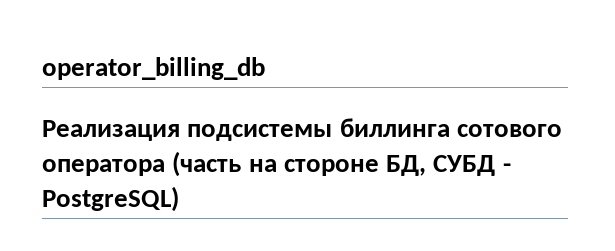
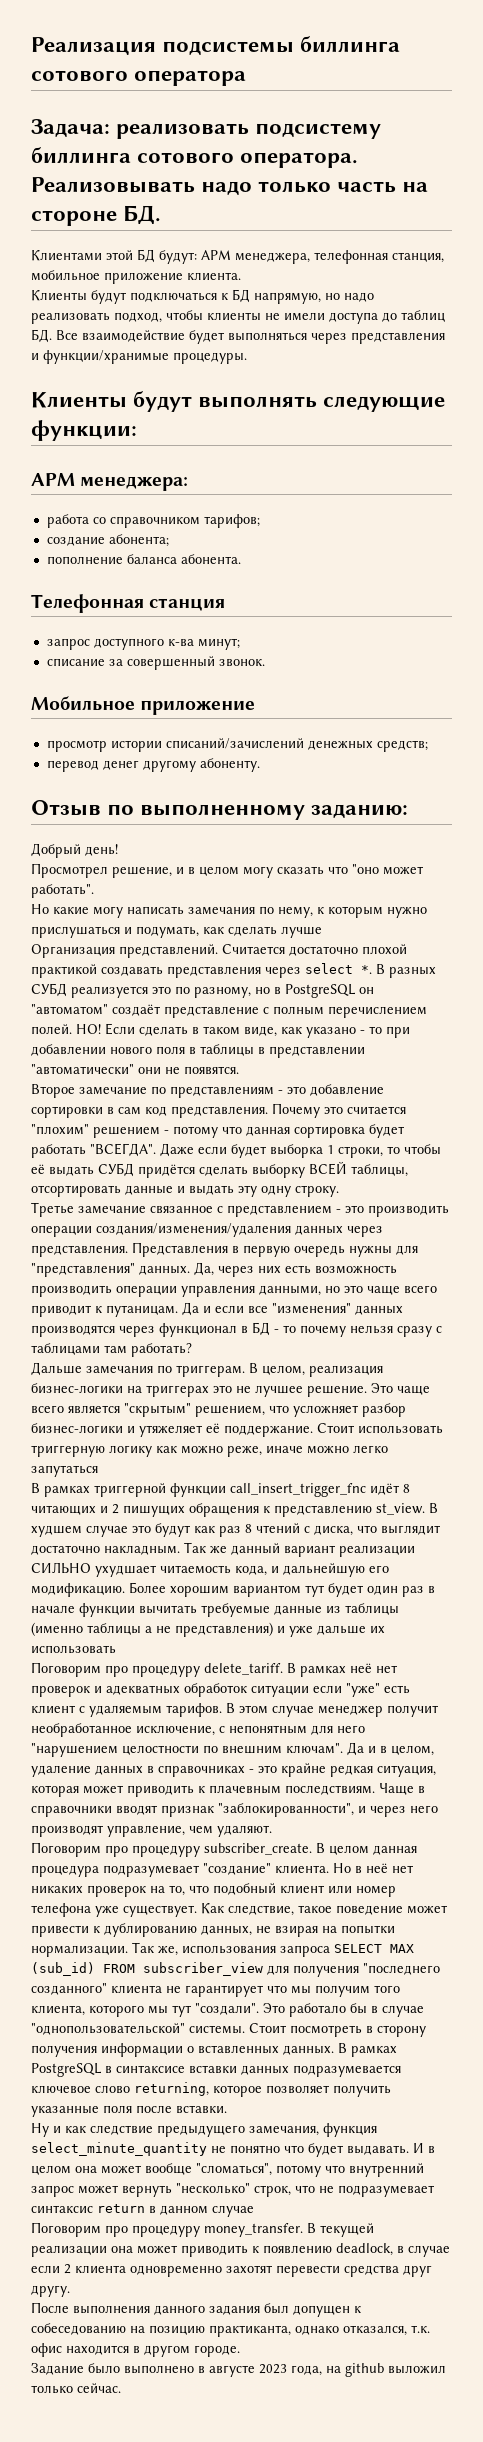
[42,57,265,80] operator_billing_db // -> (31, 46) none
[172,151,511,177] [42,186,179,212] (часть на стороне БД, СУБД - PostgreSQL) -> [31,119,382,139] [31,147,359,168] [31,177,429,195] [31,205,162,226] [31,249,444,264] [31,270,241,284] [31,289,374,304] [31,310,445,324] [31,329,445,344] [31,350,247,364] [31,391,446,412] [31,420,137,441] [31,473,189,491] [46,514,260,528] [46,534,169,547] [46,554,241,564] [31,594,226,613] [46,638,240,650] [46,656,265,670] [31,696,256,715] [46,738,428,752] [46,758,260,772] [31,800,409,820] [31,843,118,858] [31,863,423,878] [31,884,94,898] [31,904,427,918] [31,926,322,938] [31,944,407,958] [31,963,436,978] [31,983,374,998] [31,1004,427,1018] [31,1023,410,1038] [31,1044,365,1058] [31,1064,239,1075] [31,1084,384,1098] [31,1103,406,1118] [31,1124,404,1138] [31,1143,441,1158] [31,1161,408,1178] [31,1185,339,1197] [31,1202,449,1217] [31,1223,383,1237] [31,1242,418,1257] [31,1262,397,1277] [31,1285,437,1297] [31,1302,403,1317] [31,1322,442,1337] [31,1343,192,1357] [31,1362,383,1377] [31,1383,430,1397] [31,1403,406,1417] [31,1423,443,1437] [31,1445,388,1457] [31,1465,98,1477] [31,1483,410,1497] [31,1503,438,1517] [31,1523,440,1537] [31,1542,415,1557] [31,1562,389,1577] [31,1582,435,1597] [31,1603,399,1617] [31,1622,385,1637] [31,1645,116,1654] [31,1662,397,1677] [31,1683,410,1697] [31,1703,438,1717] [31,1723,365,1737] [31,1742,434,1757] [31,1763,436,1777] [31,1783,425,1797] [31,1803,438,1817] [31,1825,272,1837] [31,1842,417,1857] [31,1863,413,1877] [31,1883,396,1897] [31,1903,447,1917] [31,1923,395,1937] [31,1942,414,1957] [31,1962,440,1977] [31,1983,400,1997] [31,2003,424,2017] [31,2023,426,2037] [31,2043,397,2057] [31,2063,401,2077] [31,2082,391,2097] [31,2105,227,2117] [31,2123,377,2137] [31,2142,435,2157] [31,2163,424,2177] [31,2183,434,2197] [31,2204,254,2217] [31,2222,374,2237] [31,2243,450,2257] [31,2264,432,2277] [31,2285,70,2297] [31,2302,361,2317] [31,2323,430,2337] [31,2343,240,2357] [31,2363,446,2377] [31,2383,121,2394] // Задача: реализовать подсистему биллинга сотового оператора. Реализовывать надо только часть на стороне БД. // Клиентами этой БД будут: АРМ менеджера, телефонная станция, мобильное приложение клиента. // Клиенты будут подключаться к БД напрямую, но надо реализовать подход, чтобы клиенты не имели доступа до таблиц БД. Все взаимодействие будет выполняться через представления и функции/хранимые процедуры. // Клиенты будут выполнять следующие функции: // АРМ менеджера: // работа со справочником тарифов; // создание абонента; // пополнение баланса абонента. // Телефонная станция // запрос доступного к-ва минут; // списание за совершенный звонок. // Мобильное приложение // просмотр истории списаний/зачислений денежных средств; // перевод денег другому абоненту. // Отзыв по выполненному заданию: // Добрый день! // Просмотрел решение, и в целом могу сказать что "оно может работать". // Но какие могу написать замечания по нему, к которым нужно прислушаться и подумать, как сделать лучше // Организация представлений. Считается достаточно плохой практикой создавать представления через select *. В разных СУБД реализуется это по разному, но в PostgreSQL он "автоматом" создаёт представление с полным перечислением полей. НО! Если сделать в таком виде, как указано - то при добавлении нового поля в таблицы в представлении "автоматически" они не появятся. // Второе замечание по представлениям - это добавление сортировки в сам код представления. Почему это считается "плохим" решением - потому что данная сортировка будет работать "ВСЕГДА". Даже если будет выборка 1 строки, то чтобы её выдать СУБД придётся сделать выборку ВСЕЙ таблицы, отсортировать данные и выдать эту одну строку. // Третье замечание связанное с представлением - это производить операции создания/изменения/удаления данных через представления. Представления в первую очередь нужны для "представления" данных. Да, через них есть возможность производить операции управления данными, но это чаще всего приводит к путаницам. Да и если все "изменения" данных производятся через функционал в БД - то почему нельзя сразу с таблицами там работать? // Дальше замечания по триггерам. В целом, реализация бизнес-логики на триггерах это не лучшее решение. Это чаще всего является "скрытым" решением, что усложняет разбор бизнес-логики и утяжеляет её поддержание. Стоит использовать триггерную логику как можно реже, иначе можно легко запутаться // В рамках триггерной функции call_insert_trigger_fnc идёт 8 читающих и 2 пишущих обращения к представлению st_view. В худшем случае это будут как раз 8 чтений с диска, что выглядит достаточно накладным. Так же данный вариант реализации СИЛЬНО ухудшает читаемость кода, и дальнейшую его модификацию. Более хорошим вариантом тут будет один раз в начале функции вычитать требуемые данные из таблицы (именно таблицы а не представления) и уже дальше их использовать // Поговорим про процедуру delete_tariff. В рамках неё нет проверок и адекватных обработок ситуации если "уже" есть клиент с удаляемым тарифов. В этом случае менеджер получит необработанное исключение, с непонятным для него "нарушением целостности по внешним ключам". Да и в целом, удаление данных в справочниках - это крайне редкая ситуация, которая может приводить к плачевным последствиям. Чаще в справочники вводят признак "заблокированности", и через него производят управление, чем удаляют. // Поговорим про процедуру subscriber_create. В целом данная процедура подразумевает "создание" клиента. Но в неё нет никаких проверок на то, что подобный клиент или номер телефона уже существует. Как следствие, такое поведение может привести к дублированию данных, не взирая на попытки нормализации. Так же, использования запроса SELECT MAX (sub_id) FROM subscriber_view для получения "последнего созданного" клиента не гарантирует что мы получим того клиента, которого мы тут "создали". Это работало бы в случае "однопользовательской" системы. Стоит посмотреть в сторону получения информации о вставленных данных. В рамках PostgreSQL в синтаксисе вставки данных подразумевается ключевое слово returning, которое позволяет получить указанные поля после вставки. // Ну и как следствие предыдущего замечания, функция select_minute_quantity не понятно что будет выдавать. И в целом она может вообще "сломаться", потому что внутренний запрос может вернуть "несколько" строк, что не подразумевает синтаксис return в данном случае // Поговорим про процедуру money_transfer. В текущей реализации она может приводить к появлению deadlock, в случае если 2 клиента одновременно захотят перевести средства друг другу. // После выполнения данного задания был допущен к собеседованию на позицию практиканта, однако отказался, т.к. офис находится в другом городе. // Задание было выполнено в августе 2023 года, на github выложил только сейчас.

